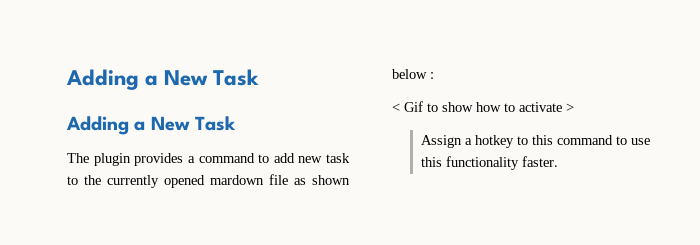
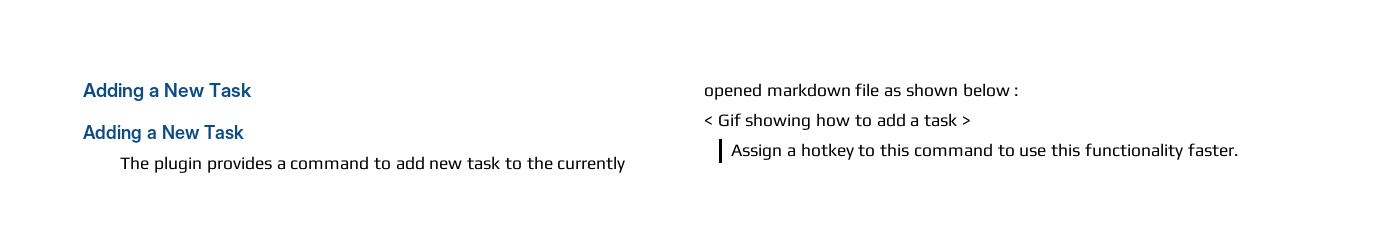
[210,175,264,185] mardown -> [766,83,851,97] markdown
[427,102,562,112] to show how to activate -> [745,113,958,130] showing how to add a task

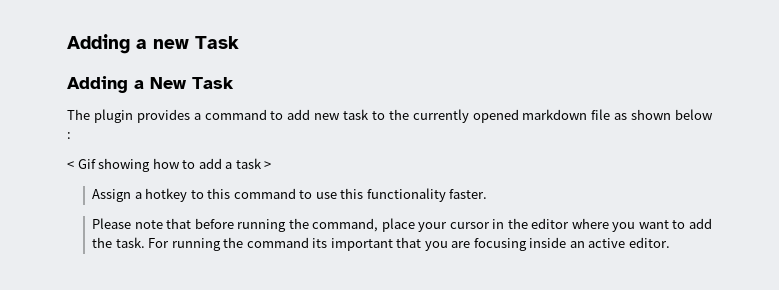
[83,83,205,101] Adding a New -> [67,34,189,54] Adding a new
(1238, 150) none -> [92,218,712,232] [92,237,670,251] // Please note that before running the command, place your cursor in the editor where you want to add the task. For running the command its important that you are focusing inside an active editor.

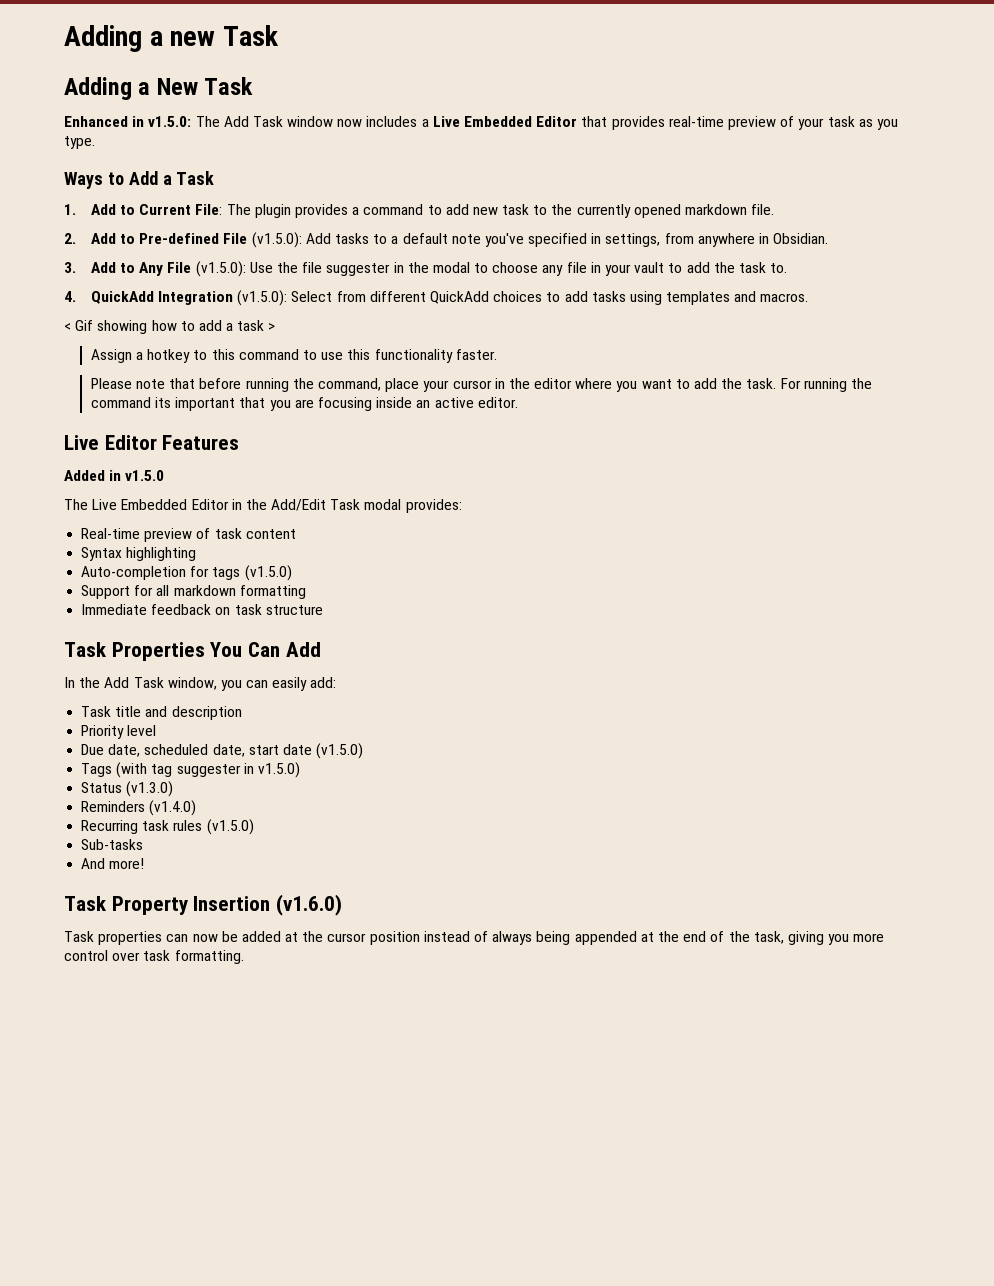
(234, 83) none -> [64,116,898,130] [64,136,95,149] [64,171,215,189] [64,204,223,215] Enhanced in v1.5.0: The Add Task window now includes a Live Embedded Editor that provides real-time preview of your task as you type. // Ways to Add a Task // 1. Add to Current File:
[591,109,713,120] [67,132,71,139] file as shown below : -> [751,204,775,215] [64,232,829,248] [64,261,788,277] [64,290,809,306] file. // 2. Add to Pre-defined File (v1.5.0): Add tasks to a default note you've specified in settings, from anywhere in Obsidian. // 3. Add to Any File (v1.5.0): Use the file suggester in the modal to choose any file in your vault to add the task to. // 4. QuickAdd Integration (v1.5.0): Select from different QuickAdd choices to add tasks using templates and macros.
(670, 242) none -> [64,435,240,450] [64,470,165,481] [64,499,462,513] [81,528,296,542] [81,547,197,561] [81,565,292,581] [81,585,306,599] [81,604,323,615] [64,642,321,661] [64,677,337,691] [81,706,242,720] [81,725,157,739] [81,743,364,759] [81,762,300,778] [81,781,174,797] [81,800,197,816] [81,819,254,835] [81,839,144,850] [81,858,145,869] [64,894,343,916] [64,931,885,945] [64,950,244,964] // Live Editor Features // Added in v1.5.0 // The Live Embedded Editor in the Add/Edit Task modal provides: // Real-time preview of task content // Syntax highlighting // Auto-completion for tags (v1.5.0) // Support for all markdown formatting // Immediate feedback on task structure // Task Properties You Can Add // In the Add Task window, you can easily add: // Task title and description // Priority level // Due date, scheduled date, start date (v1.5.0) // Tags (with tag suggester in v1.5.0) // Status (v1.3.0) // Reminders (v1.4.0) // Recurring task rules (v1.5.0) // Sub-tasks // And more! // Task Property Insertion (v1.6.0) // Task properties can now be added at the cursor position instead of always being appended at the end of the task, giving you more control over task formatting.

